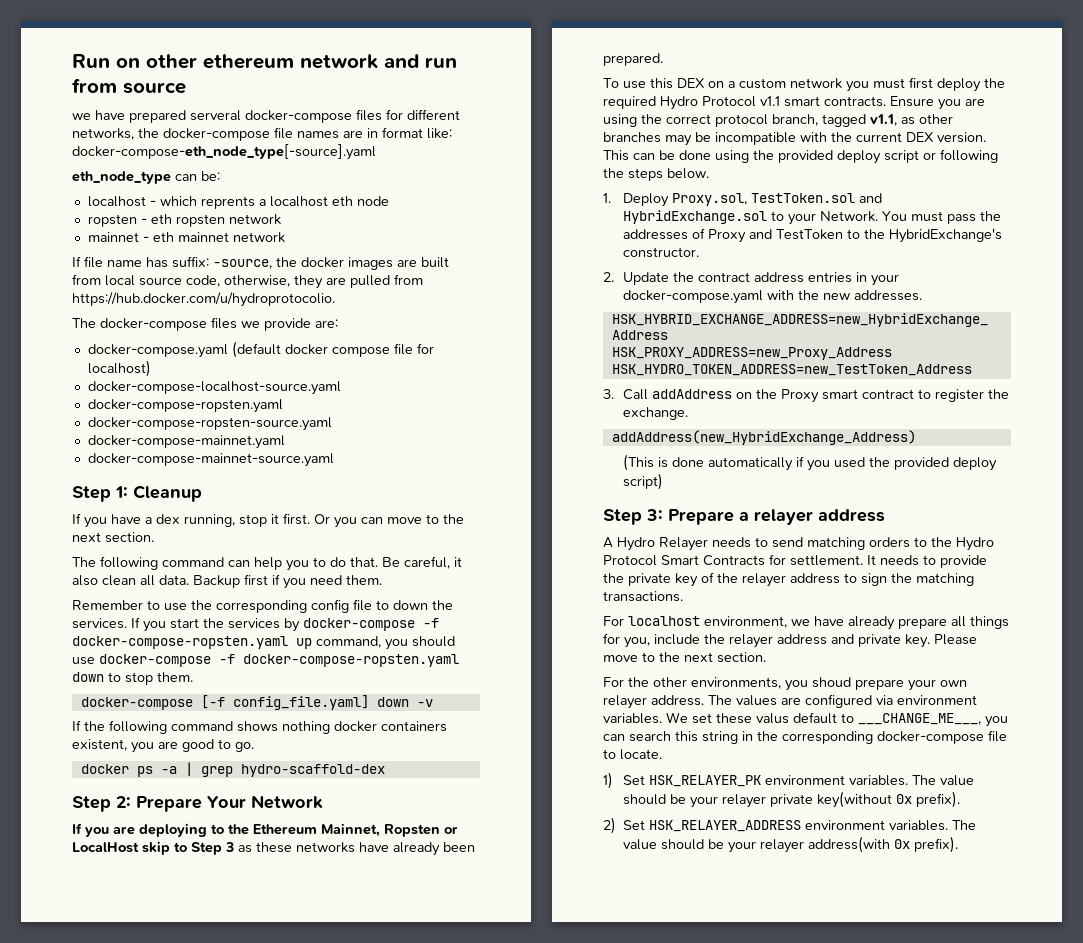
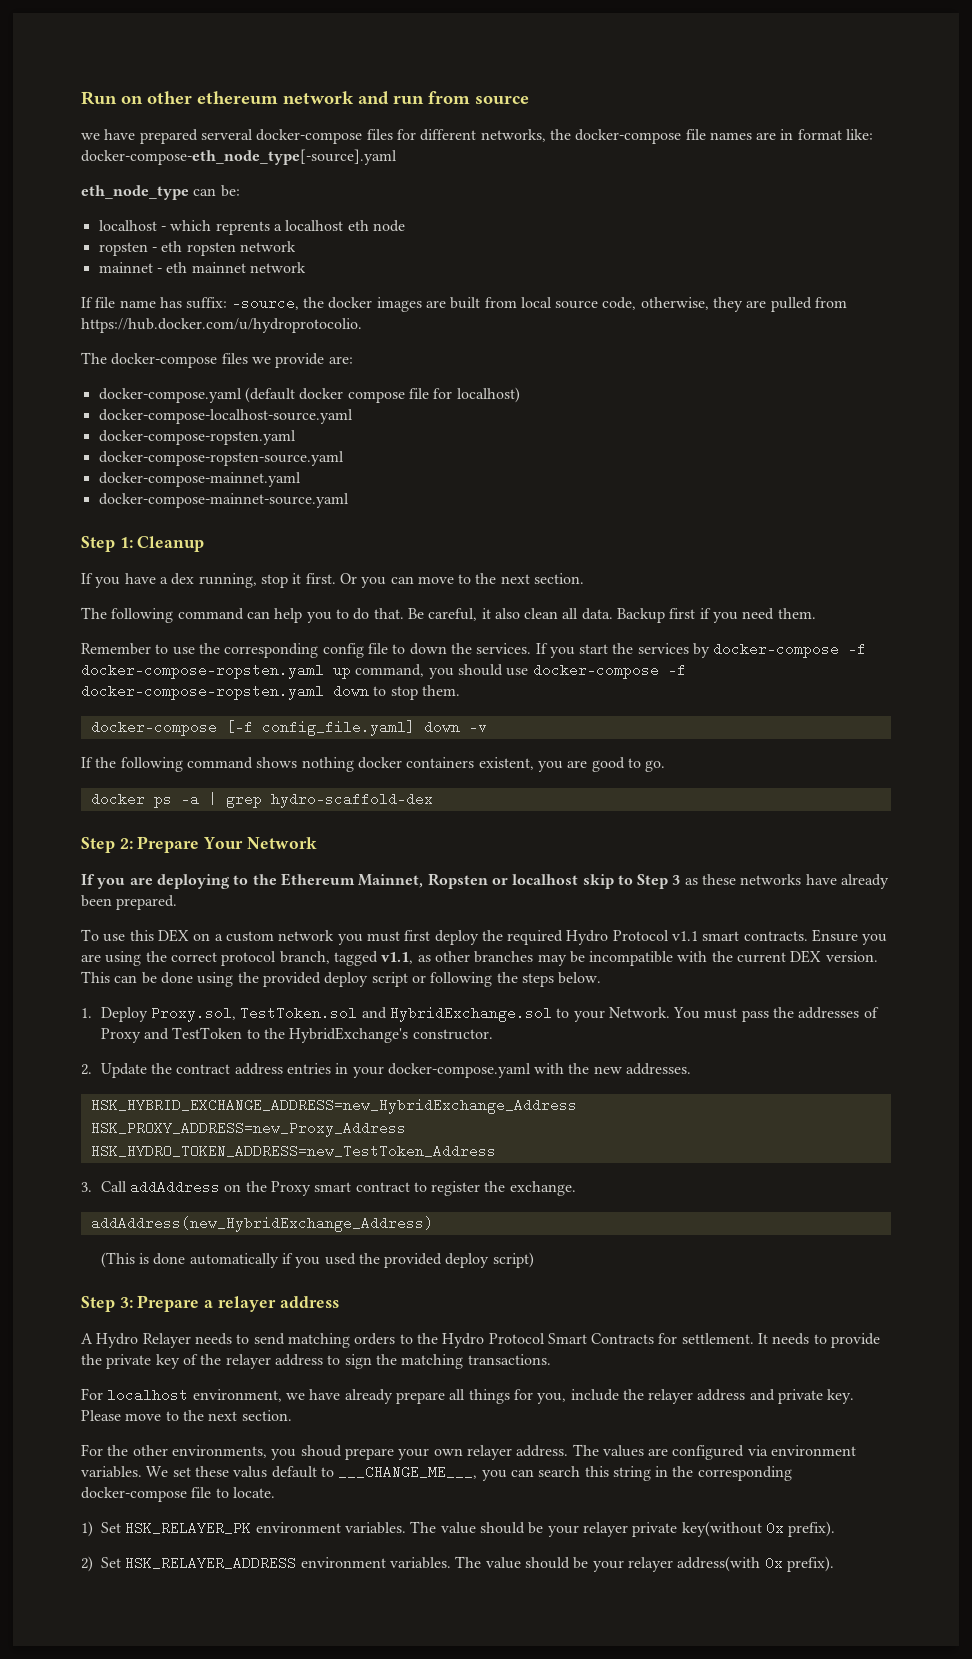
[72,842,139,853] LocalHost -> [512,874,579,885] localhost

